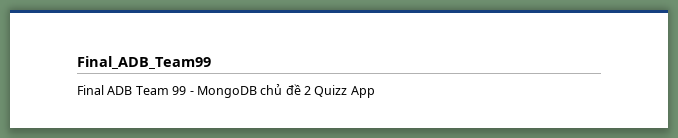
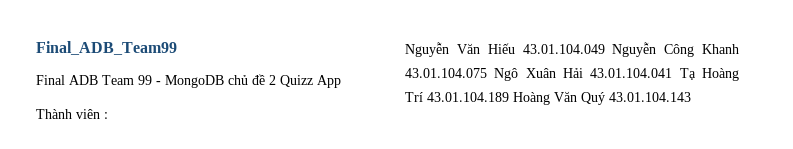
(375, 92) none -> [36,109,108,119] [405,42,739,57] [405,68,739,81] [405,91,691,105] // Thành viên : // Nguyễn Văn Hiếu 43.01.104.049 Nguyễn Công Khanh 43.01.104.075 Ngô Xuân Hải 43.01.104.041 Tạ Hoàng Trí 43.01.104.189 Hoàng Văn Quý 43.01.104.143

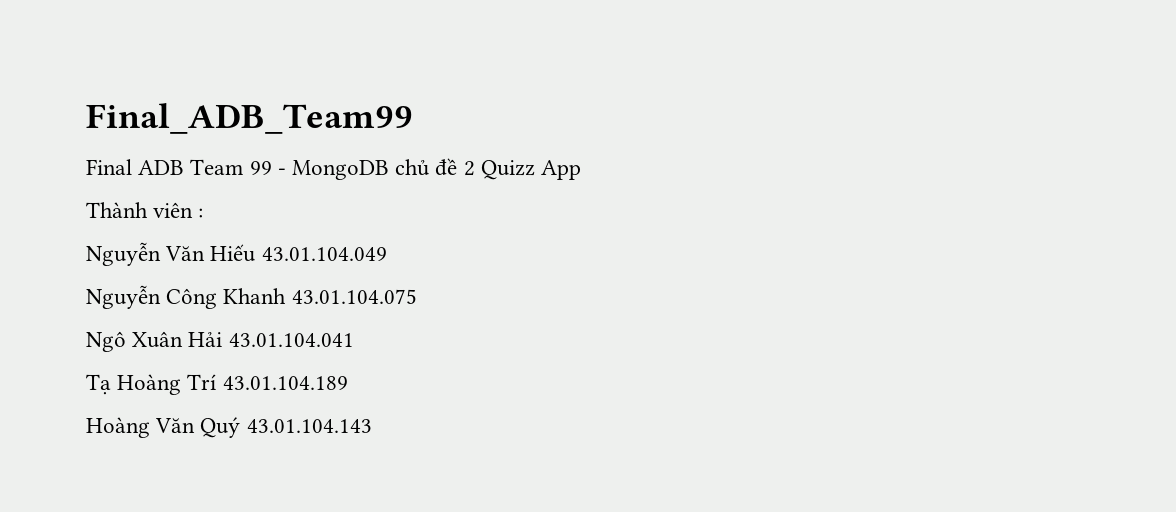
(605, 49) none -> (387, 254) //
(487, 73) none -> (417, 296) //
(673, 73) none -> (354, 340) //
(509, 97) none -> (348, 383) //

